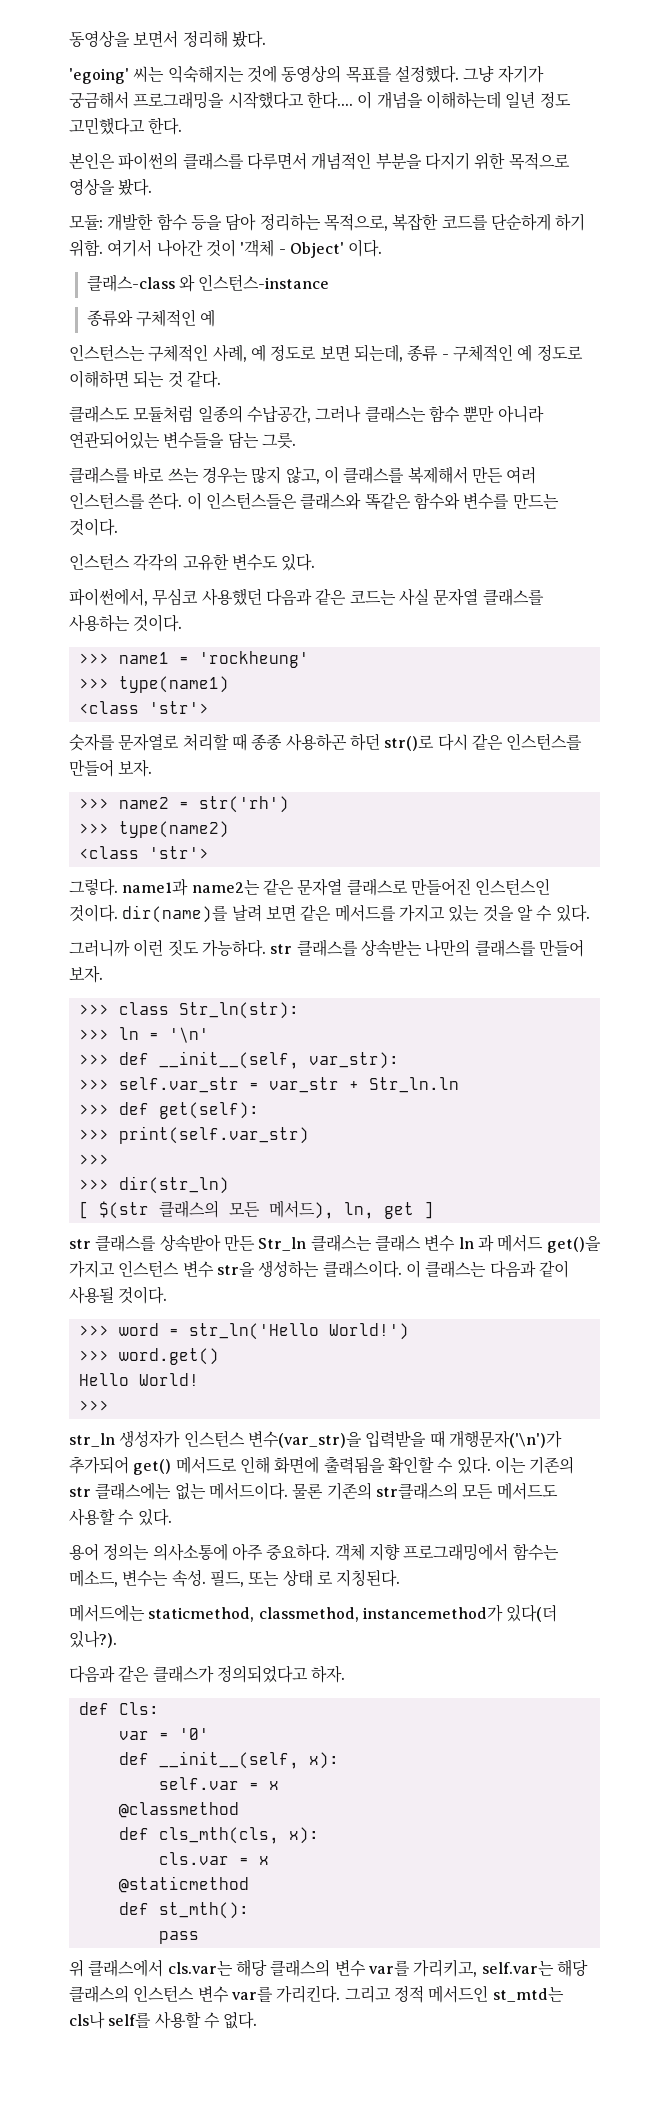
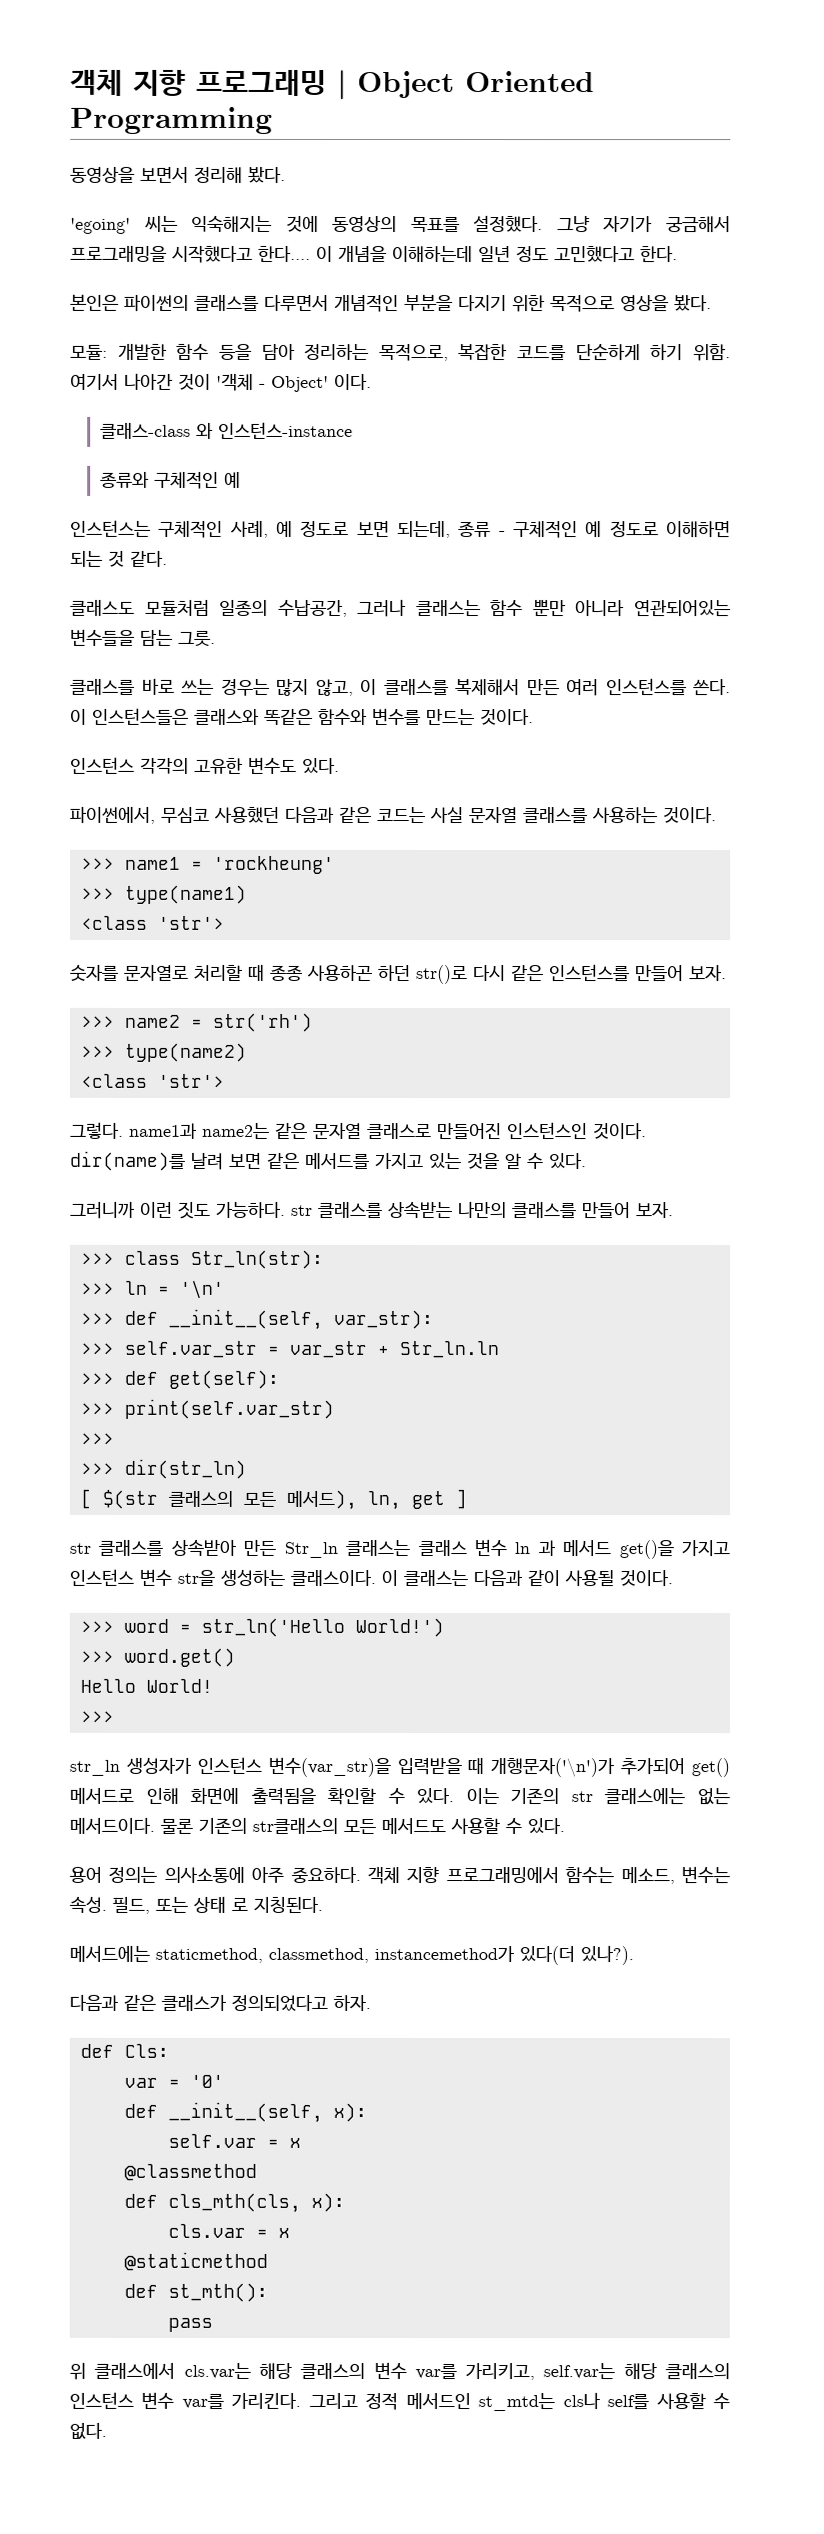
(69, 38) none -> [70,69,595,100] [70,106,273,134] 객체 지향 프로그래밍 | Object Oriented Programming //

